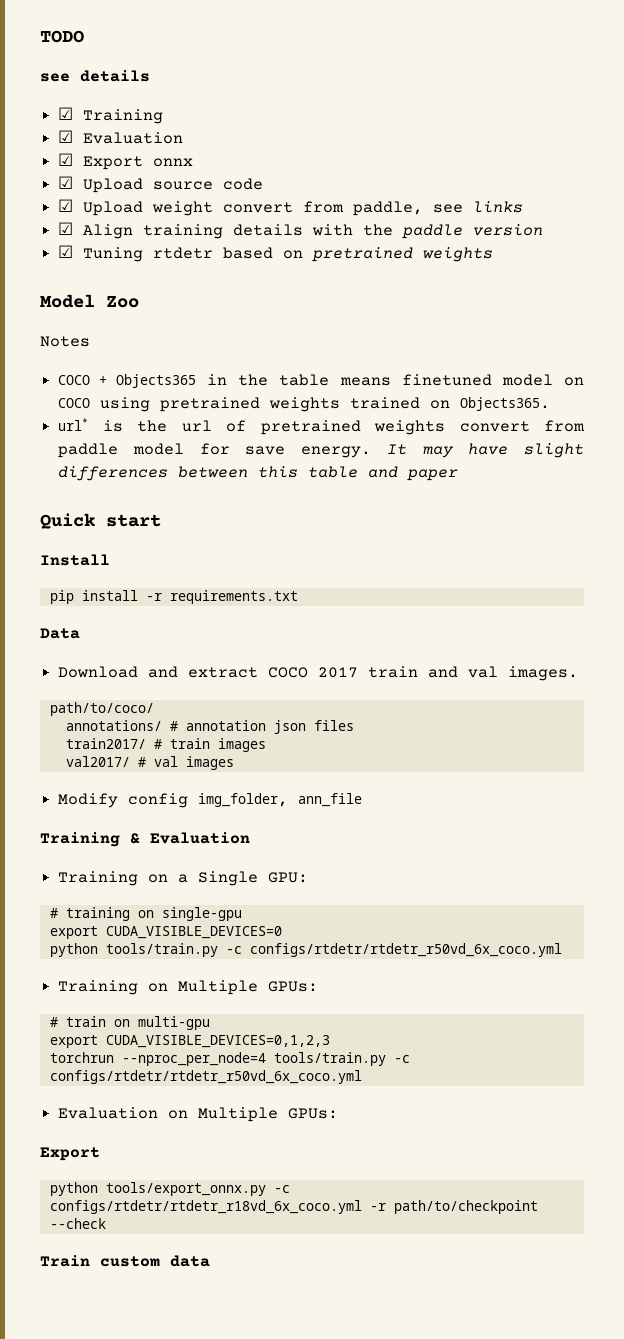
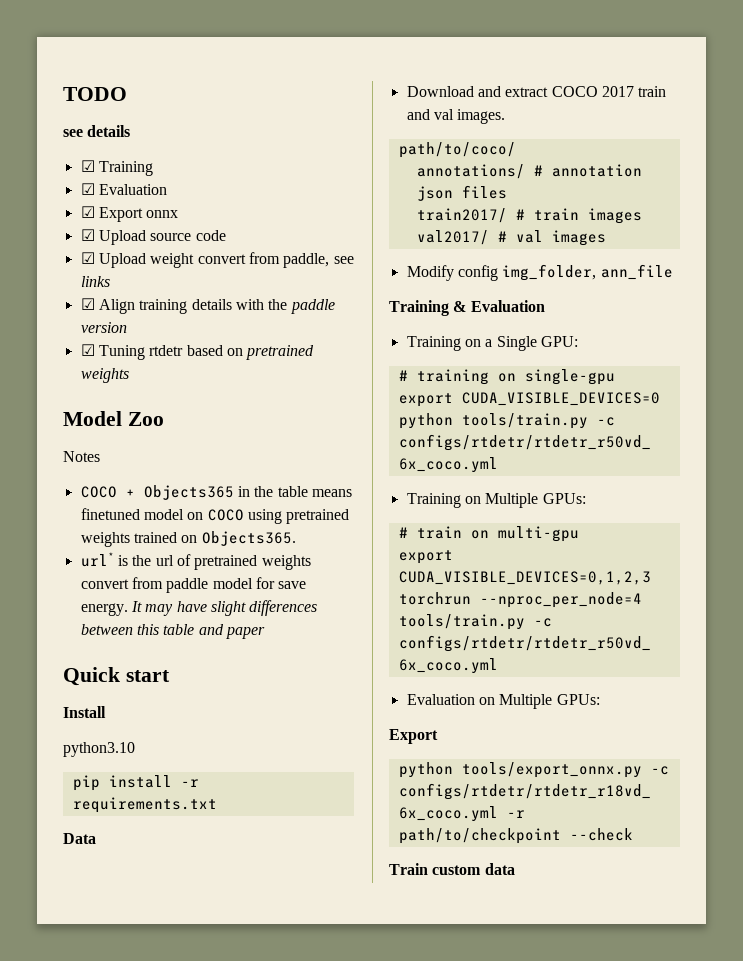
(110, 560) none -> [63,742,135,757] // python3.10

